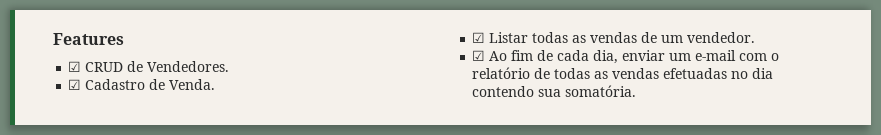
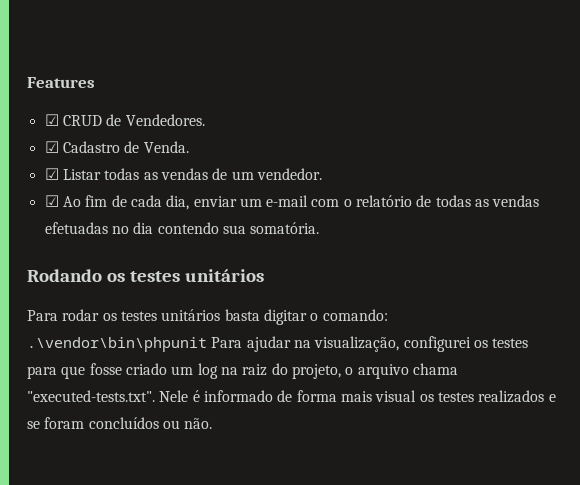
(637, 91) none -> [27,269,264,282] [27,309,388,325] [27,336,529,352] [27,363,458,379] [27,390,556,403] [27,417,213,429] // Rodando os testes unitários // Para rodar os testes unitários basta digitar o comando: .\vendor\bin\phpunit Para ajudar na visualização, configurei os testes para que fosse criado um log na raiz do projeto, o arquivo chama "executed-tests.txt". Nele é informado de forma mais visual os testes realizados e se foram concluídos ou não.

